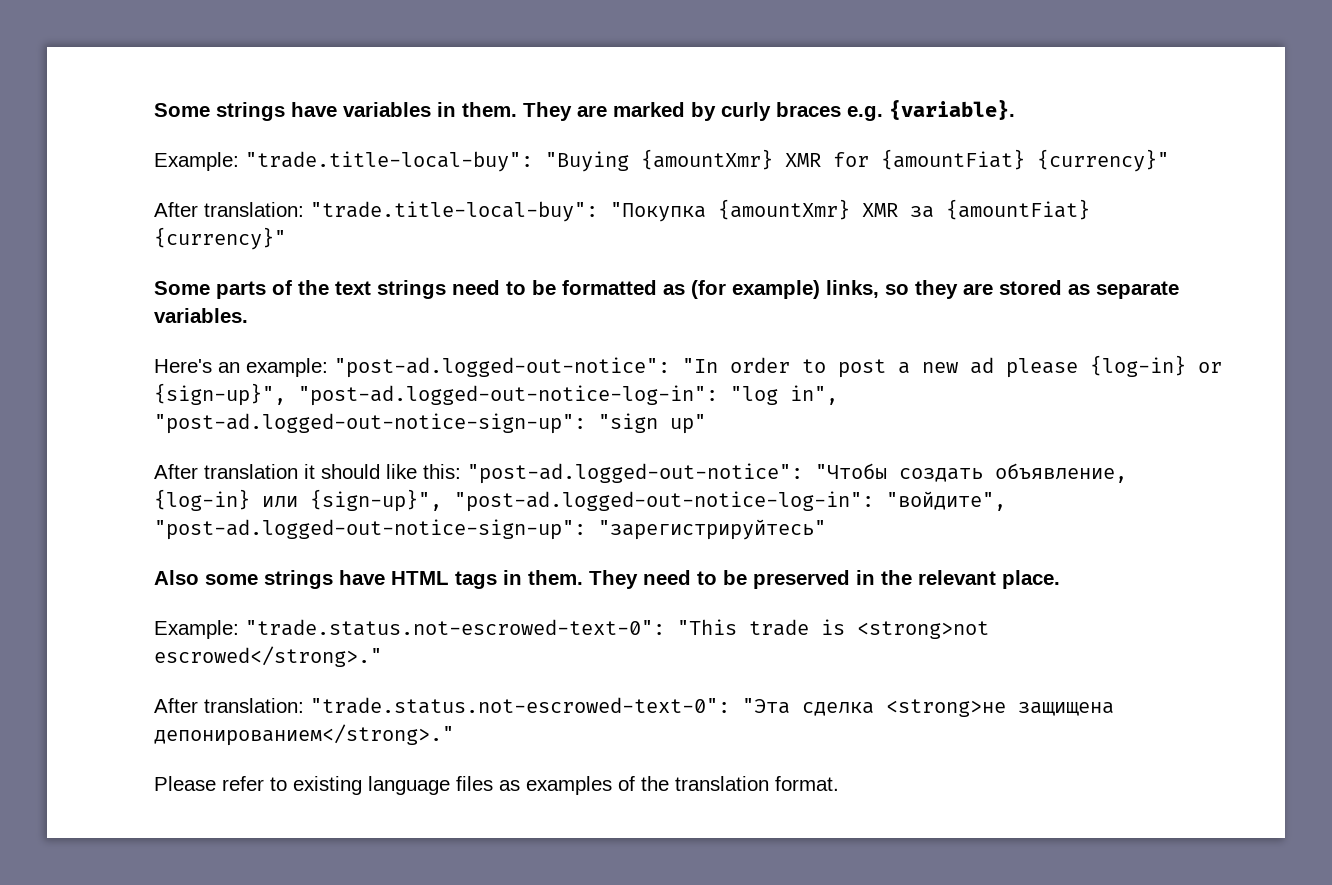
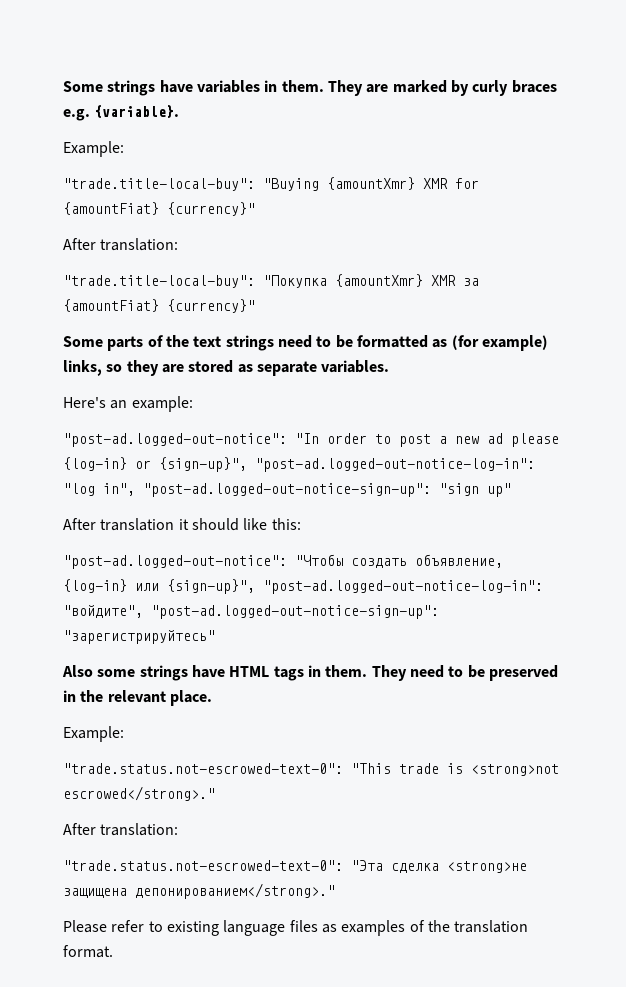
(239, 161) none -> (124, 149) //
(304, 209) none -> (179, 244) //
(328, 367) none -> (193, 404) //
(461, 471) none -> (301, 524) //
(239, 629) none -> (124, 734) //
(304, 705) none -> (179, 829) //

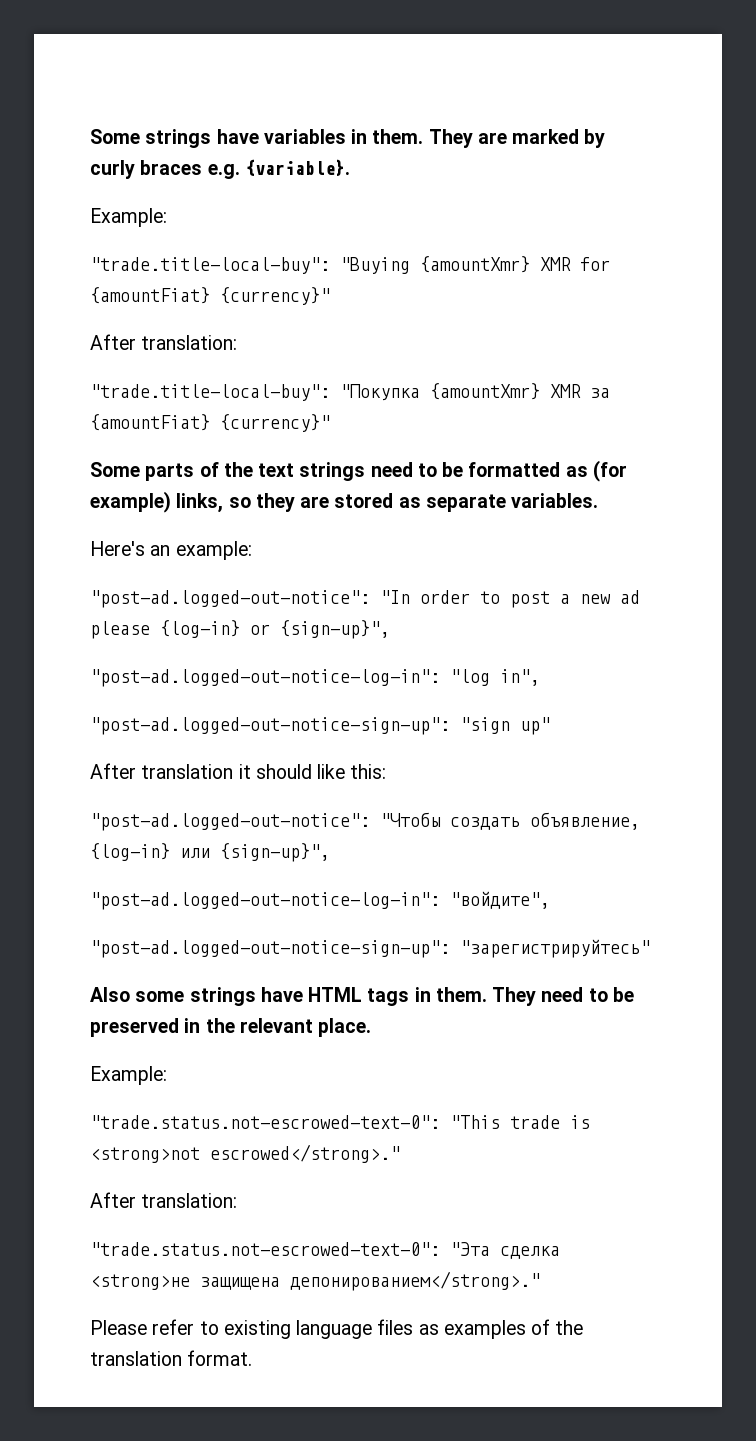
(247, 464) none -> (390, 629) //
(135, 489) none -> (540, 677) //
(255, 586) none -> (330, 852) //
(143, 611) none -> (550, 900) //

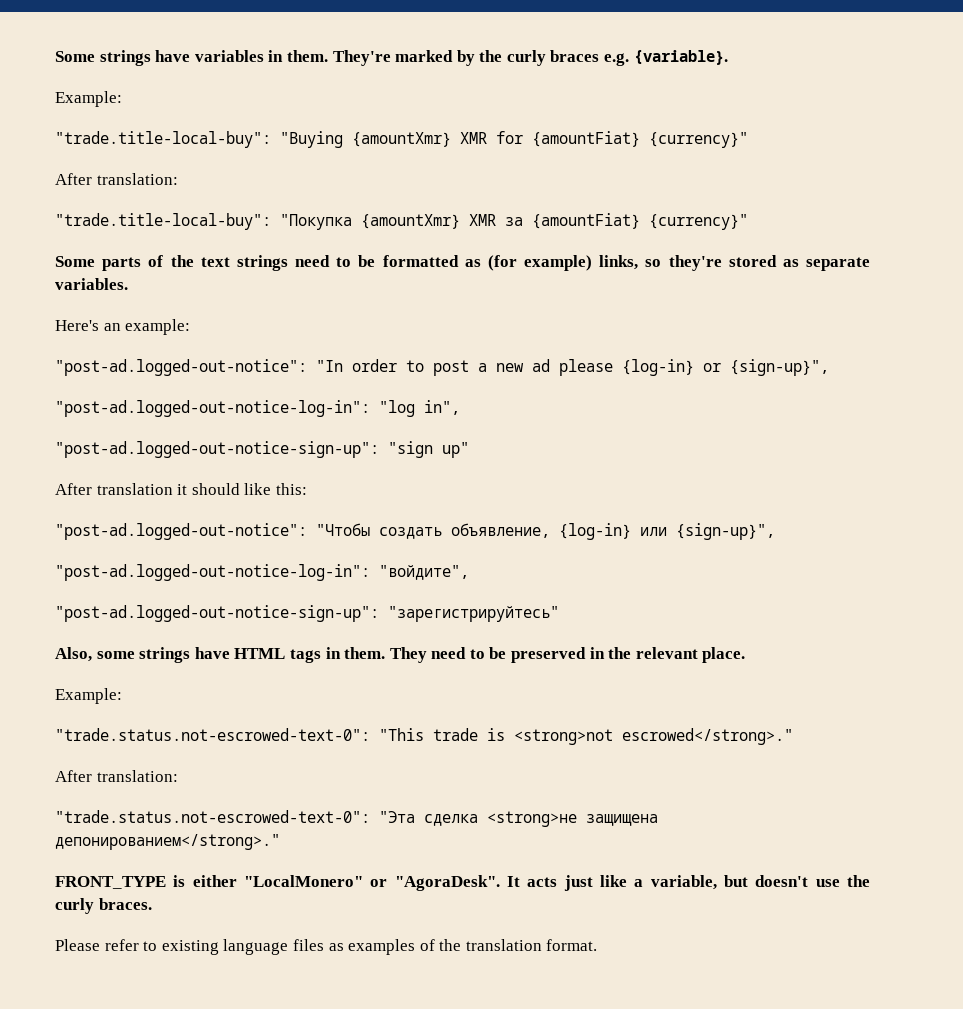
[428,129,507,148] They are -> [332,50,391,66] They're
(606, 138) none -> [479,50,503,62] the
[255,493,330,512] they are -> [668,255,722,271] they're
[90,987,130,1002] Also -> [55,647,92,662] Also,
(540, 1281) none -> [55,875,871,891] [55,898,152,914] // FRONT_TYPE is either "LocalMonero" or "AgoraDesk". It acts just like a variable, but doesn't use the curly braces.

